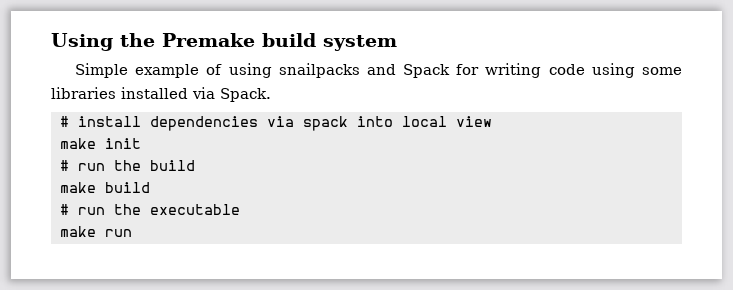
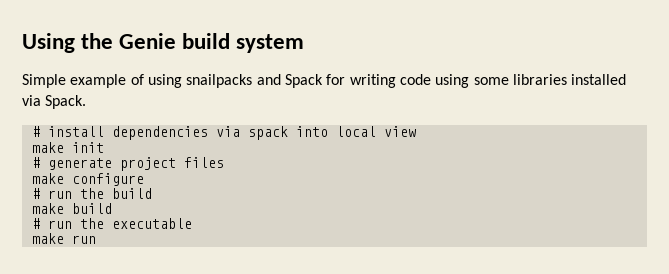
[162,33,255,47] Premake -> [119,33,177,49] Genie
(141, 143) none -> [31,157,224,171] [31,173,144,186] // # generate project files // make configure

